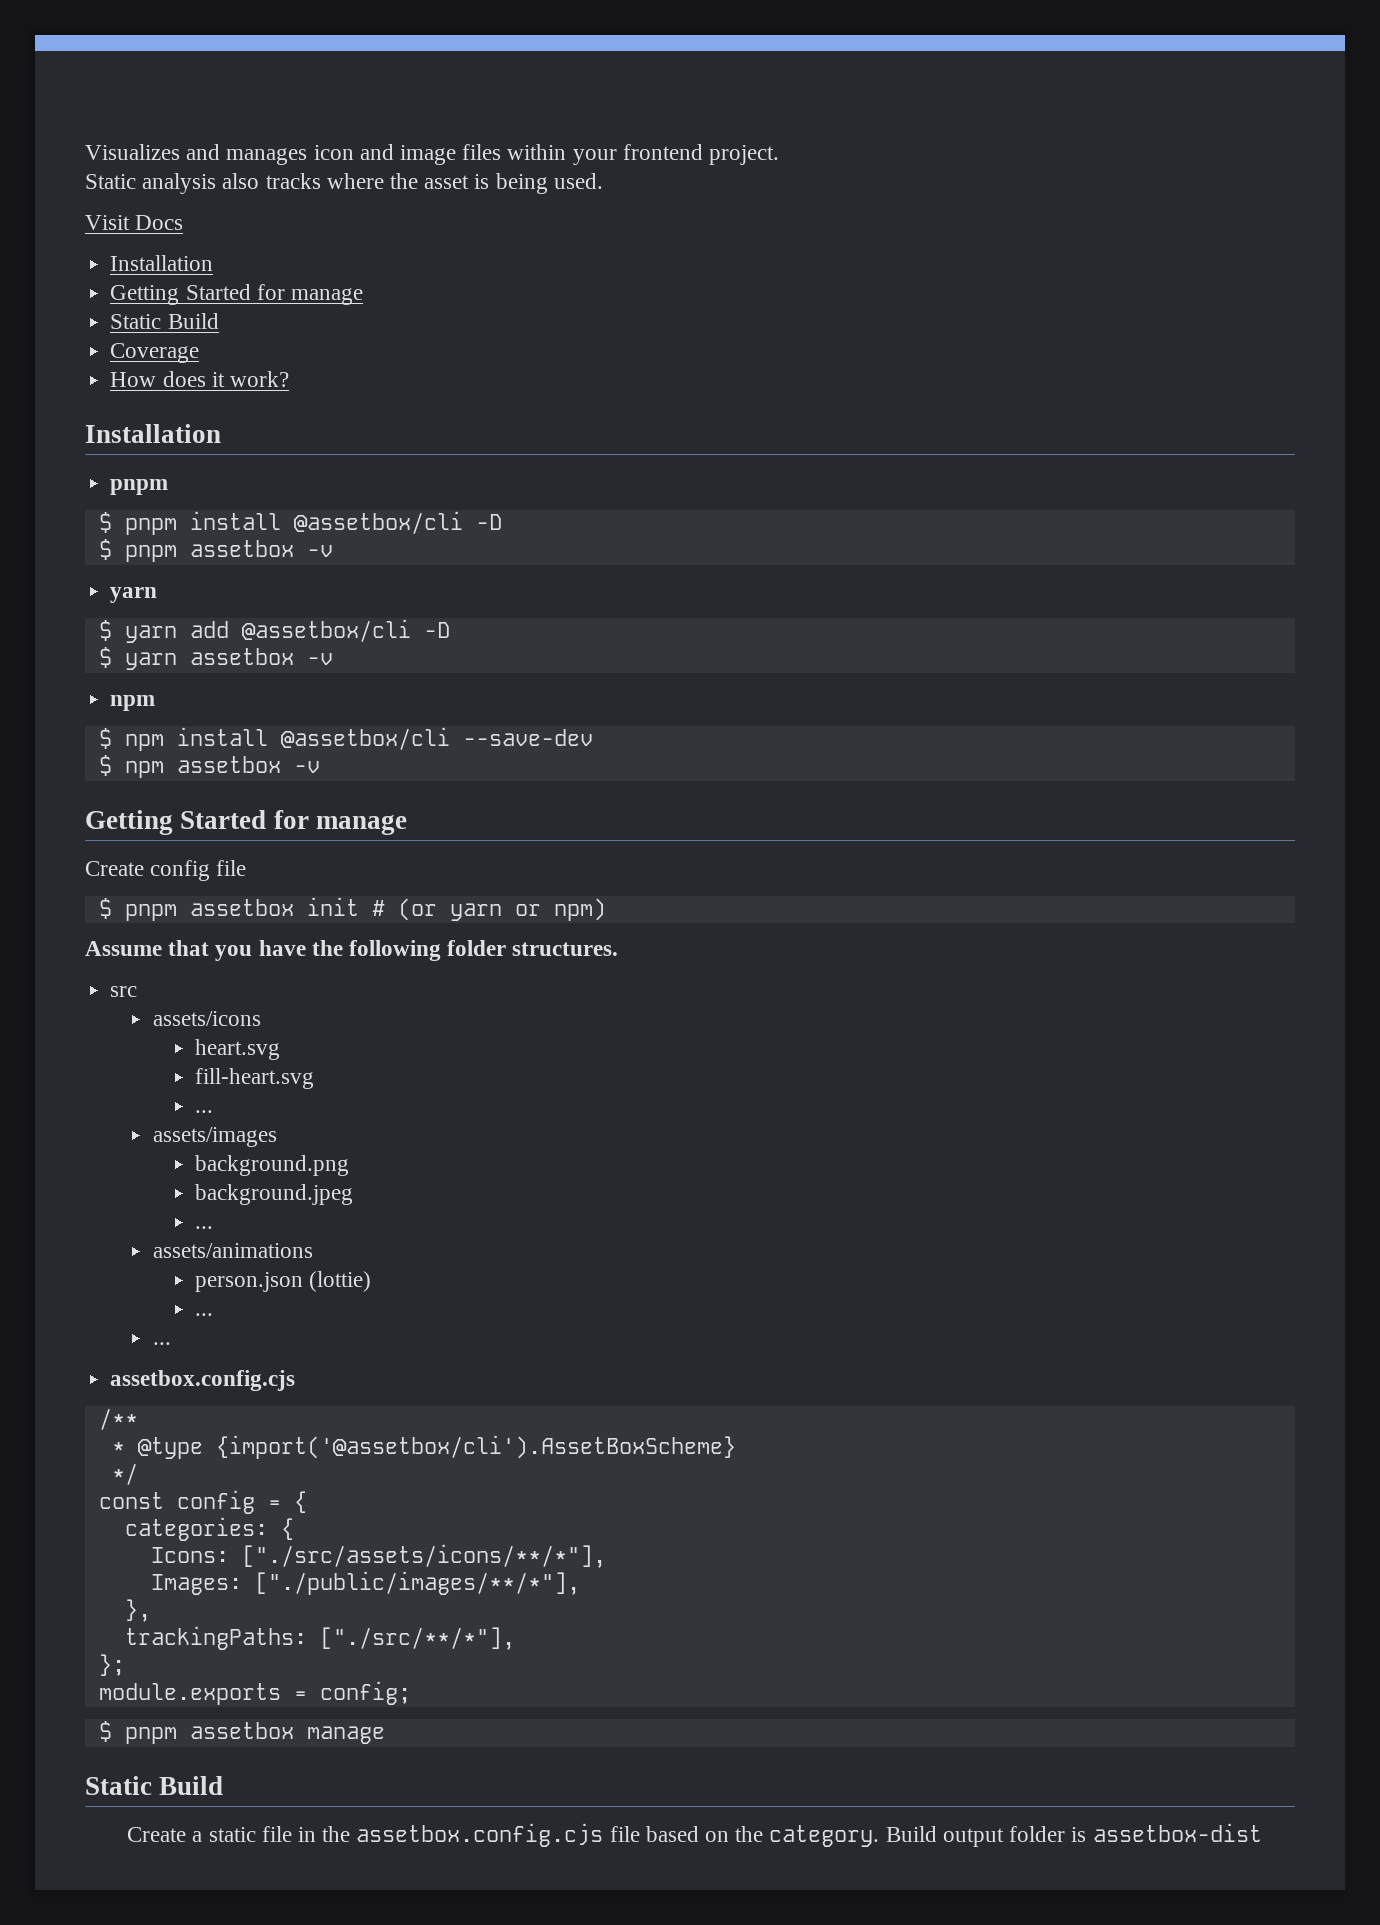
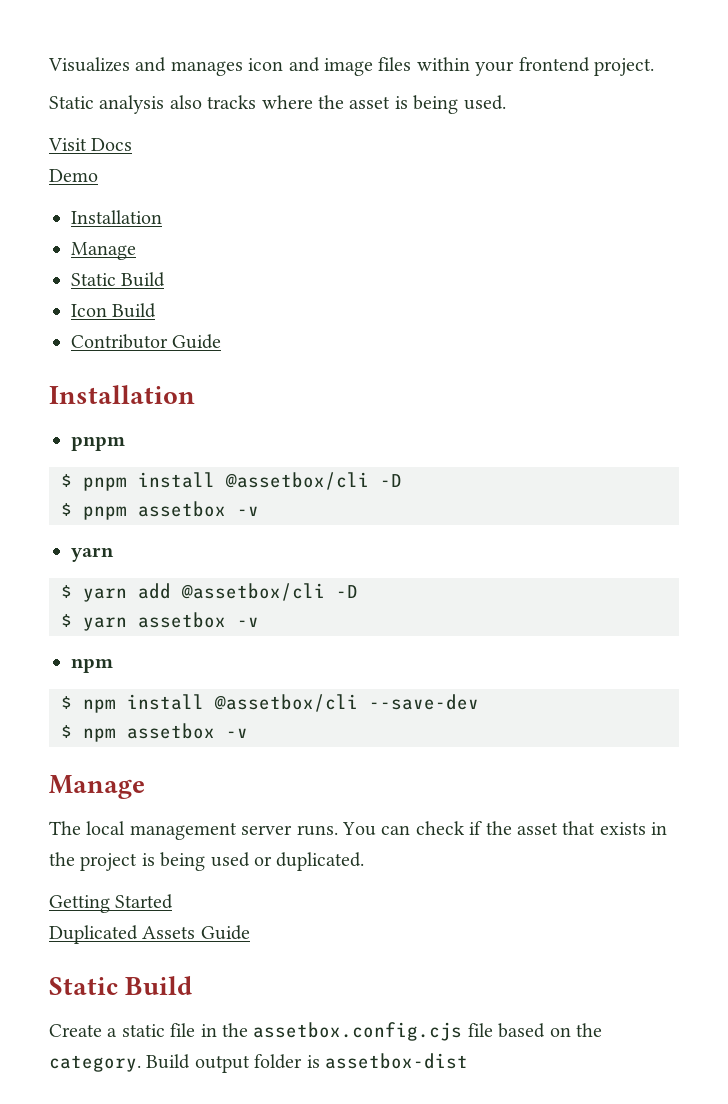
[110,255,214,271] [110,284,363,305] [110,313,219,329] [110,343,200,363] [110,371,289,387] // Installation // Getting Started for manage // Static Build // Coverage // How does it work? -> [49,169,98,182] [71,210,162,224] [71,242,136,260] [71,272,166,287] [71,303,157,318] [71,334,222,349] // Demo // Installation // Manage // Static Build // Icon Build // Contributor Guide
[85,810,407,835] [85,860,247,881] [98,897,606,921] [85,940,619,961] [110,986,138,997] [152,1011,261,1026] [195,1039,281,1060] [195,1068,315,1089] [195,1110,214,1113] [152,1127,277,1147] [195,1155,350,1176] [195,1184,354,1205] [195,1226,214,1229] [152,1243,313,1258] [195,1271,372,1292] [195,1313,214,1316] [152,1342,171,1345] [110,1370,296,1391] [98,1408,138,1430] [111,1435,736,1459] [111,1463,138,1485] [98,1490,307,1514] [124,1517,294,1541] [150,1544,606,1568] [150,1571,580,1595] [124,1599,151,1622] [124,1626,515,1650] [98,1654,125,1676] [98,1681,411,1705] [98,1721,385,1744] Getting Started for manage // Create config file // $ pnpm assetbox init # (or yarn or npm) // Assume that you have the following folder structures. // src // assets/icons // heart.svg // fill-heart.svg // ... // assets/images // background.png // background.jpeg // ... // assets/animations // person.json (lottie) // ... // ... // assetbox.config.cjs // /** // * @type {import('@assetbox/cli').AssetBoxScheme} // */ // const config = { // categories: { // Icons: ["./src/assets/icons/**/*"], // Images: ["./public/images/**/*"], // }, // trackingPaths: ["./src/**/*"], // }; // module.exports = config; // $ pnpm assetbox manage -> [49,775,145,799] [49,821,668,840] [49,852,365,871] [49,894,174,913] [49,925,250,944] Manage // The local management server runs. You can check if the asset that exists in the project is being used or duplicated. // Getting Started // Duplicated Assets Guide

